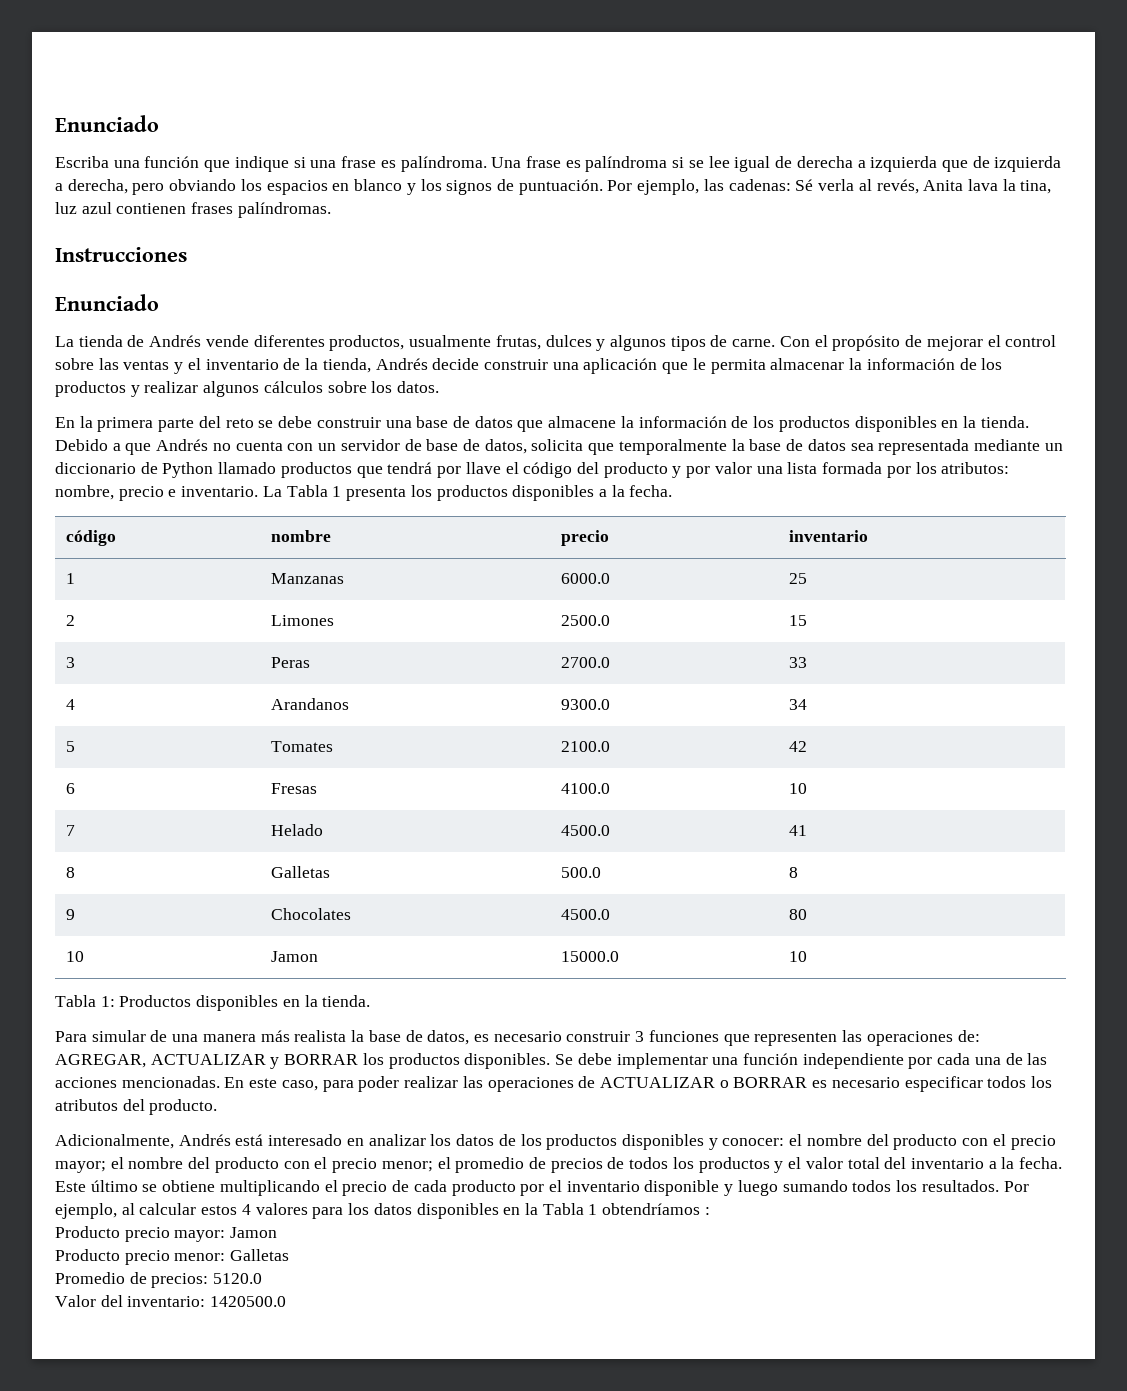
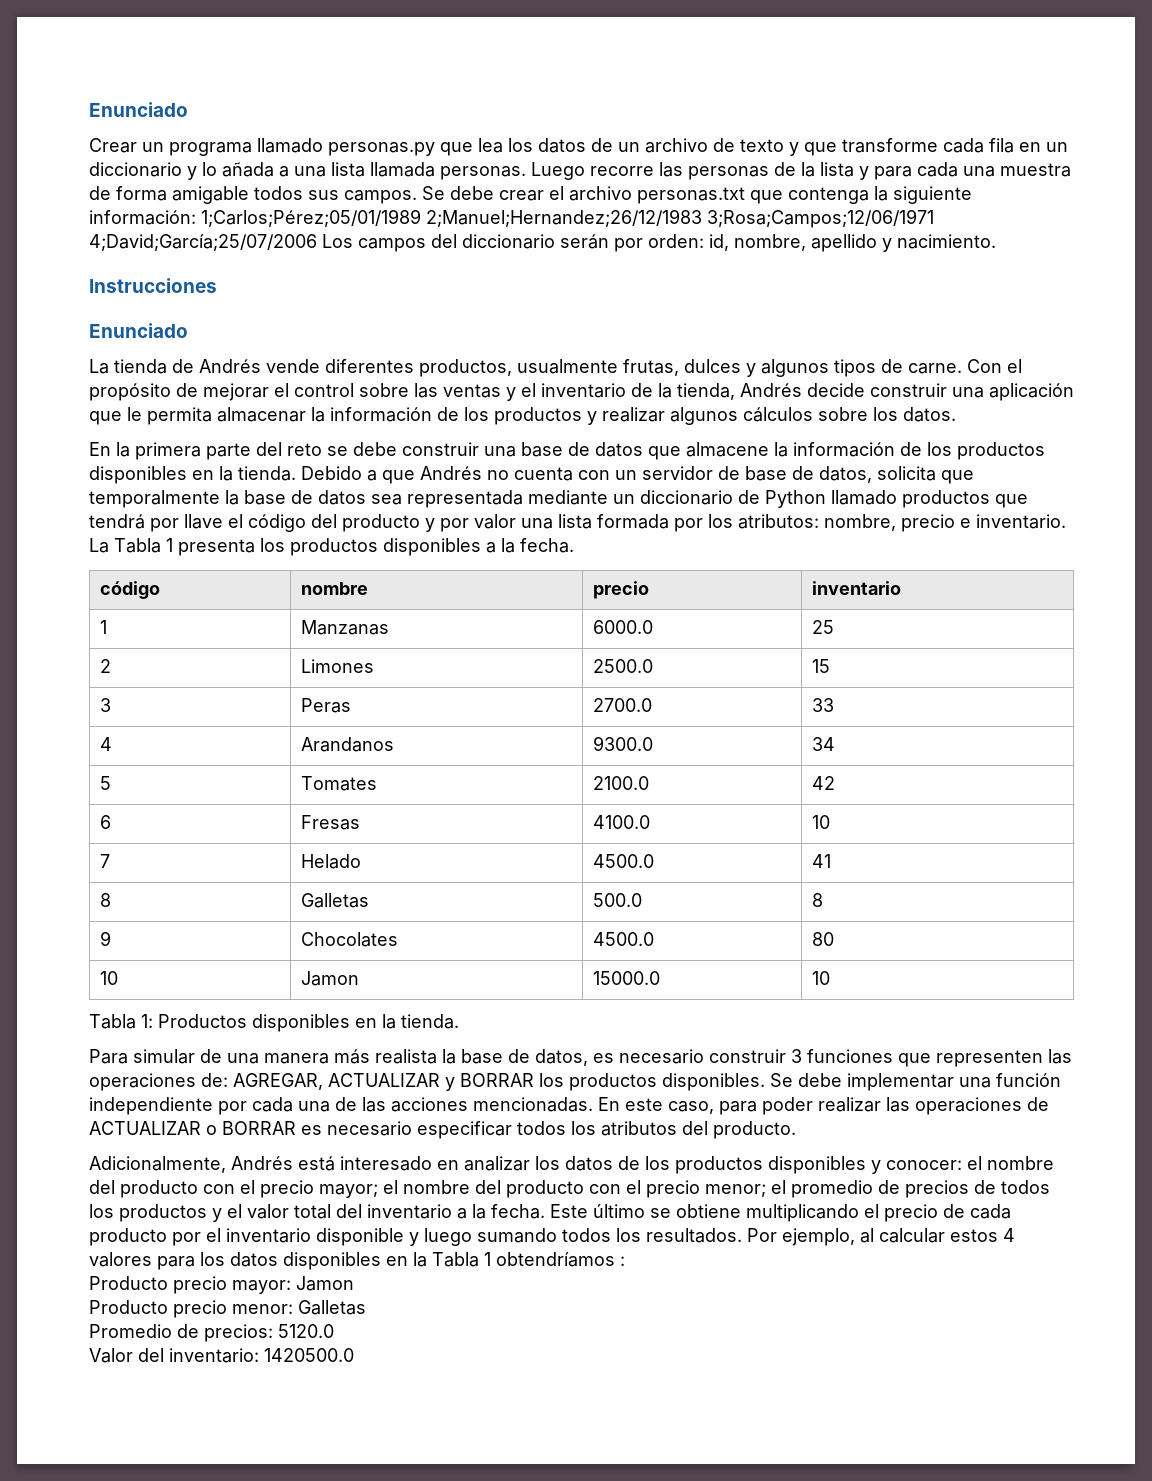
[55,115,159,132] [55,156,1062,172] [55,179,1052,195] [55,202,331,218] Enunciado // Escriba una función que indique si una frase es palíndroma. Una frase es palíndroma si se lee igual de derecha a izquierda que de izquierda a derecha, pero obviando los espacios en blanco y los signos de puntuación. Por ejemplo, las cadenas: Sé verla al revés, Anita lava la tina, luz azul contienen frases palíndromas. -> [89,102,188,117] [89,138,1068,156] [89,162,1071,180] [89,186,972,204] [89,209,934,228] [89,234,996,252] Enunciado // Crear un programa llamado personas.py que lea los datos de un archivo de texto y que transforme cada fila en un diccionario y lo añada a una lista llamada personas. Luego recorre las personas de la lista y para cada una muestra de forma amigable todos sus campos. Se debe crear el archivo personas.txt que contenga la siguiente información: 1;Carlos;Pérez;05/01/1989 2;Manuel;Hernandez;26/12/1983 3;Rosa;Campos;12/06/1971 4;David;García;25/07/2006 Los campos del diccionario serán por orden: id, nombre, apellido y nacimiento.

